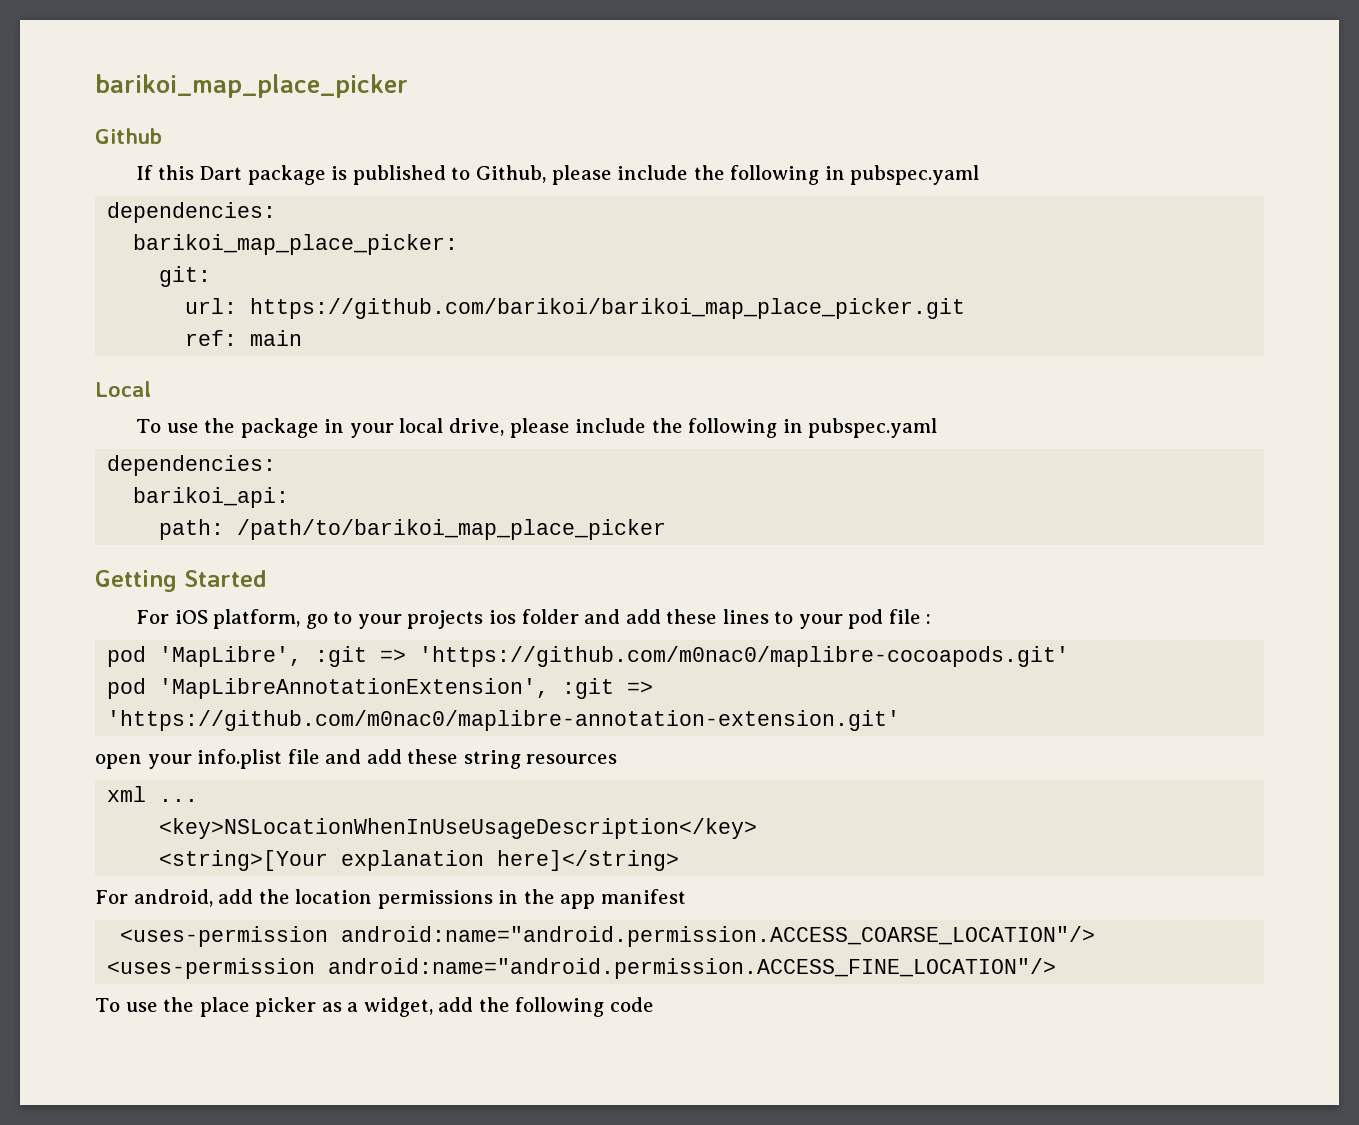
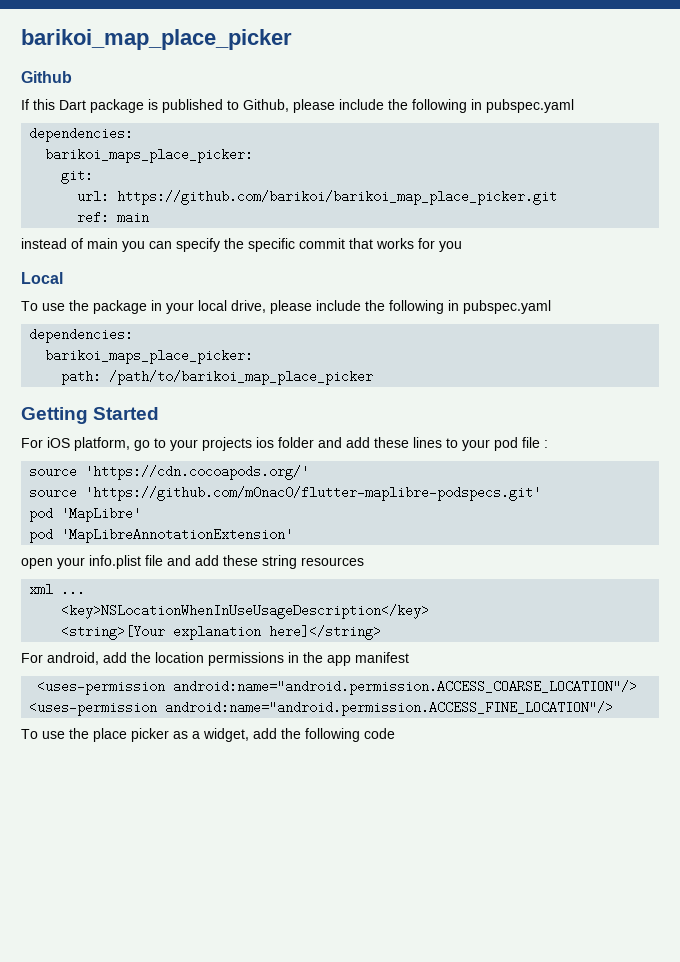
[133,234,459,255] barikoi_map_place_picker: -> [45,148,254,163] barikoi_maps_place_picker:
(303, 338) none -> [21,238,462,252] // instead of main you can specify the specific commit that works for you
[133,487,290,508] barikoi_api: -> [45,349,254,364] barikoi_maps_place_picker:
[107,646,1070,667] [107,678,654,699] [107,710,901,731] pod 'MapLibre', :git => 'https://github.com/m0nac0/maplibre-cocoapods.git' // pod 'MapLibreAnnotationExtension', :git => 'https://github.com/m0nac0/maplibre-annotation-extension.git' -> [29,465,310,480] [29,486,542,501] [29,507,142,522] [29,528,294,543] source 'https://cdn.cocoapods.org/' // source 'https://github.com/m0nac0/flutter-maplibre-podspecs.git' // pod 'MapLibre' // pod 'MapLibreAnnotationExtension'

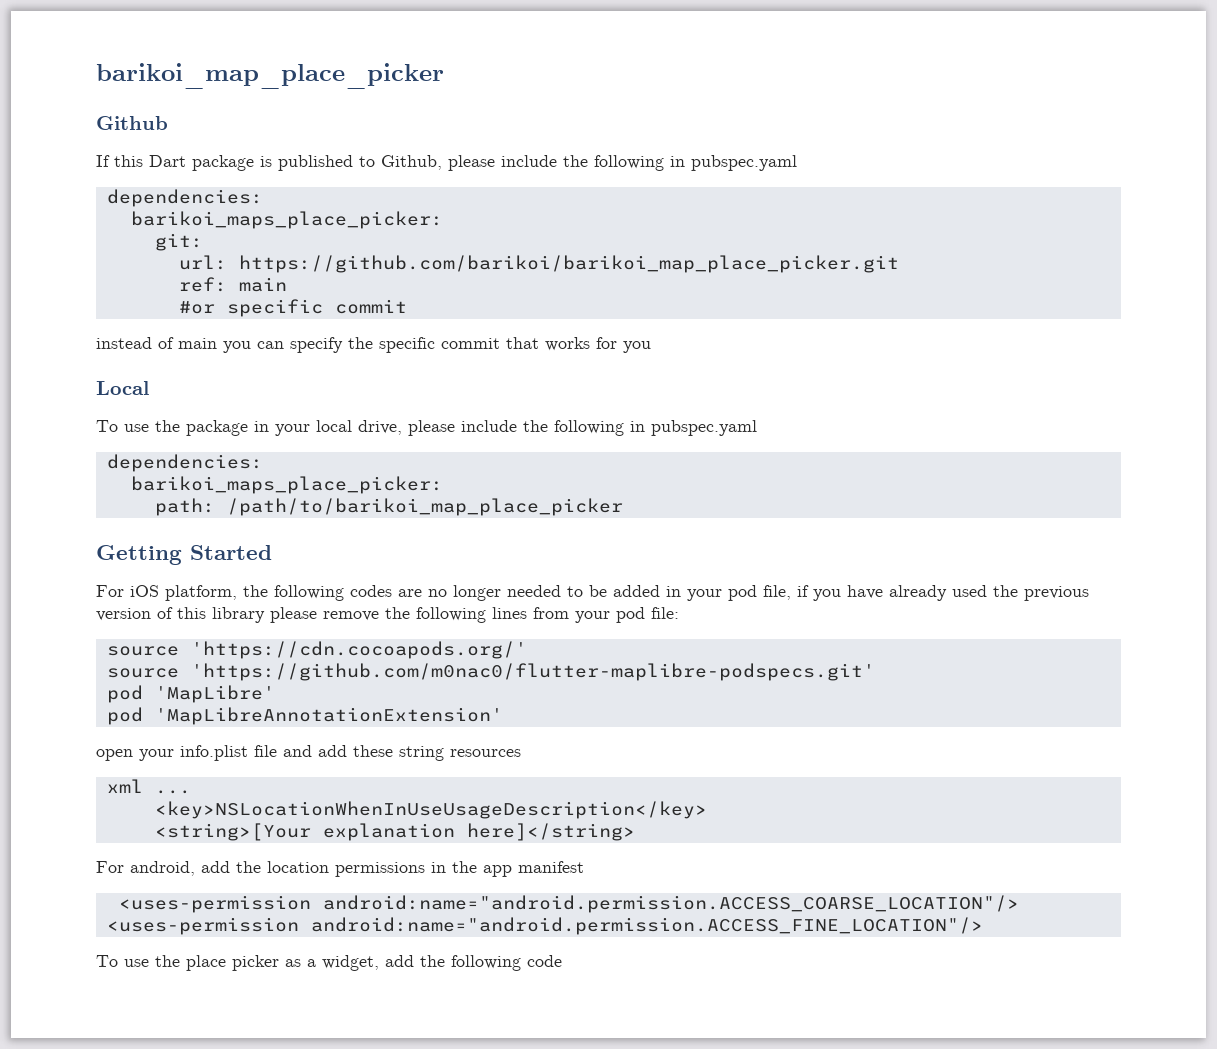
(150, 217) none -> [178,299,407,317] // #or specific commit
[134,437,548,451] go to your projects ios folder and add these lines to your pod file : -> [243,585,1089,601] [96,607,679,623] the following codes are no longer needed to be added in your pod file, if you have already used the previous version of this library please remove the following lines from your pod file:

